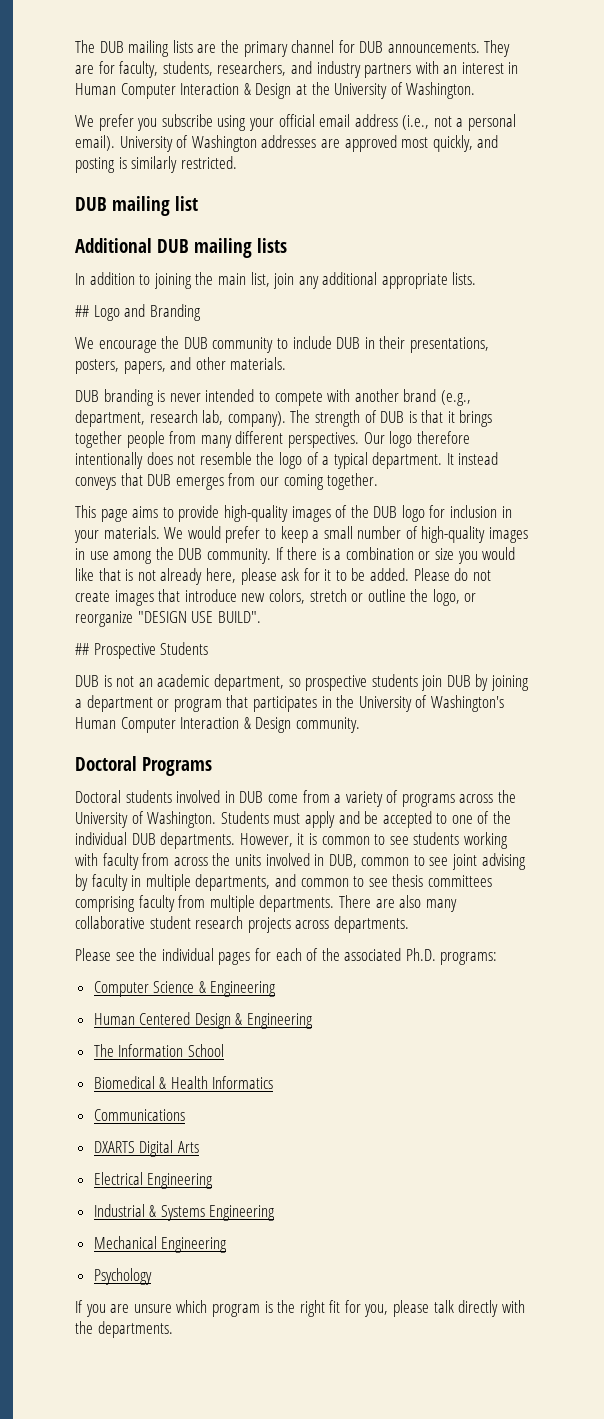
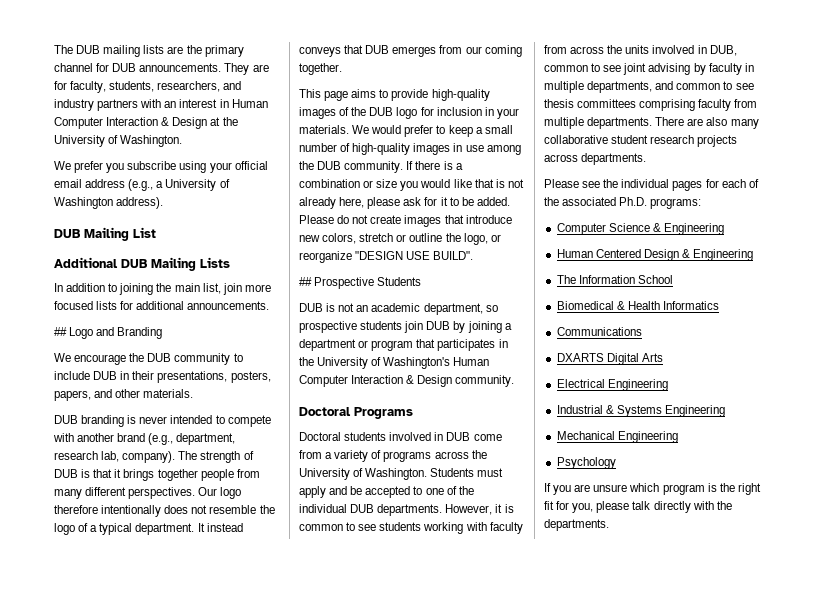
[402,114,517,131] [75,135,499,152] [75,156,237,173] [75,196,198,216] (i.e., not a personal email). University of Washington addresses are approved most quickly, and posting is similarly restricted. // DUB mailing list -> [128,179,230,191] [54,197,164,209] [54,227,156,241] (e.g., a University of Washington address). // DUB Mailing List
[194,238,287,258] mailing lists -> [151,257,230,271] Mailing Lists
[298,272,477,289] any additional appropriate lists. -> [244,284,271,292] [54,301,270,310] more focused lists for additional announcements.

